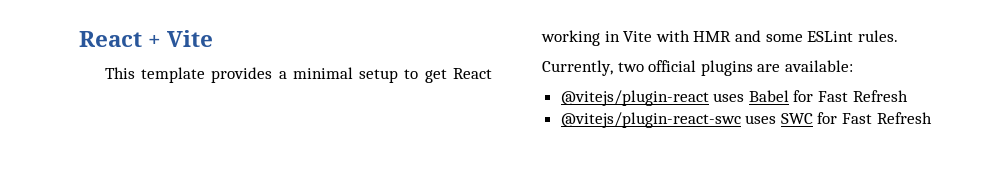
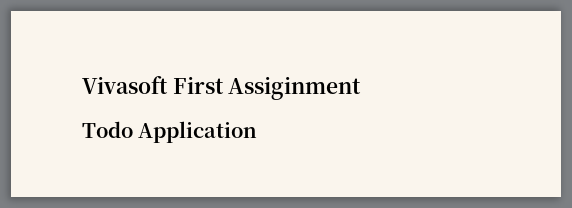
[79,30,214,47] [104,67,492,83] [541,30,898,46] [542,60,853,76] [560,90,908,106] [560,112,932,128] React + Vite // This template provides a minimal setup to get React working in Vite with HMR and some ESLint rules. // Currently, two official plugins are available: // @vitejs/plugin-react uses Babel for Fast Refresh // @vitejs/plugin-react-swc uses SWC for Fast Refresh -> [82,76,362,100] [82,121,258,143] Vivasoft First Assiginment // Todo Application

